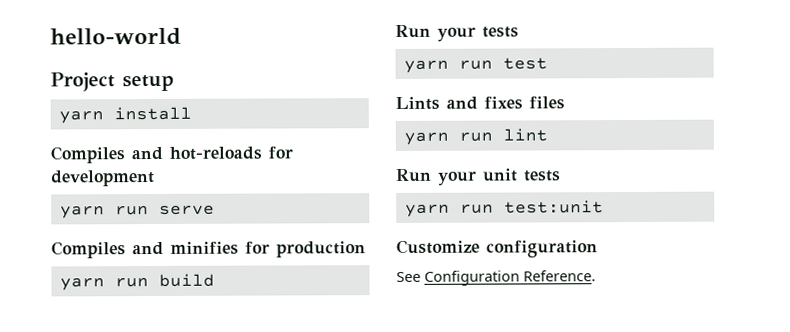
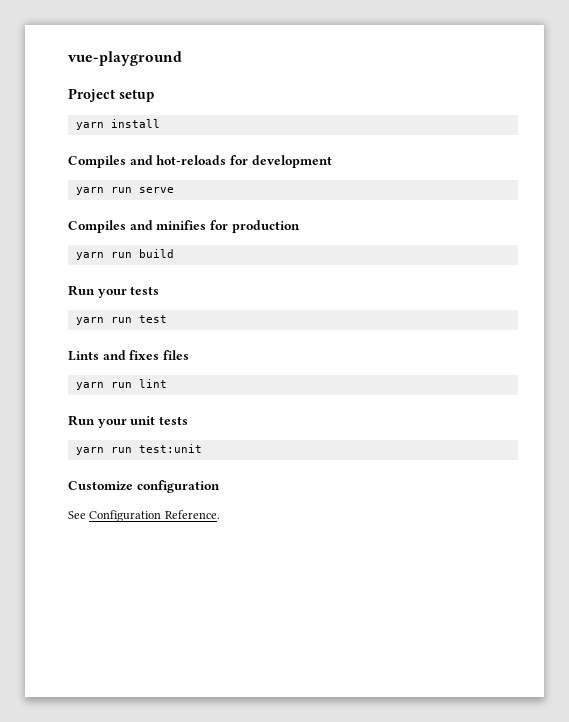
[50,27,182,46] hello-world -> [68,51,182,66] vue-playground

